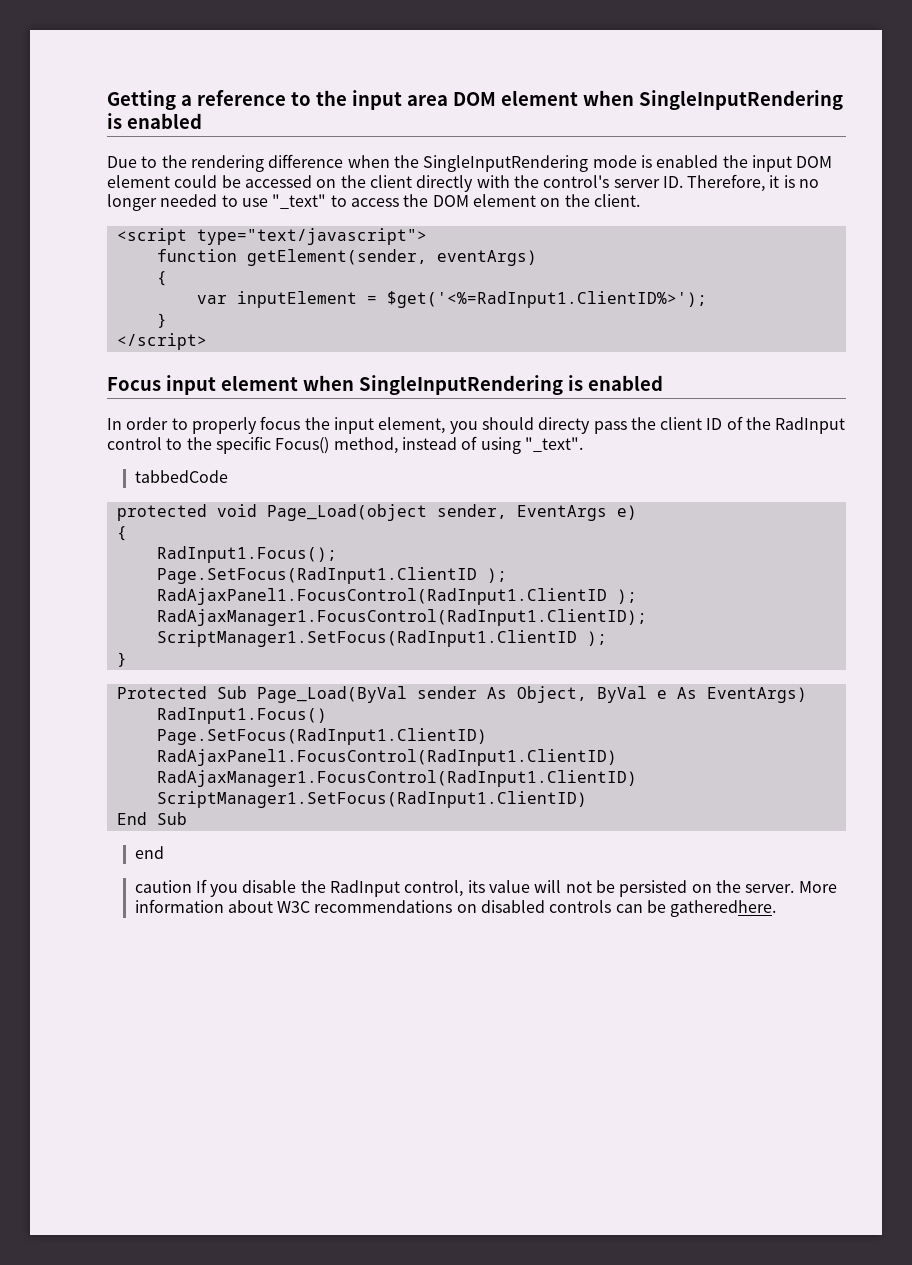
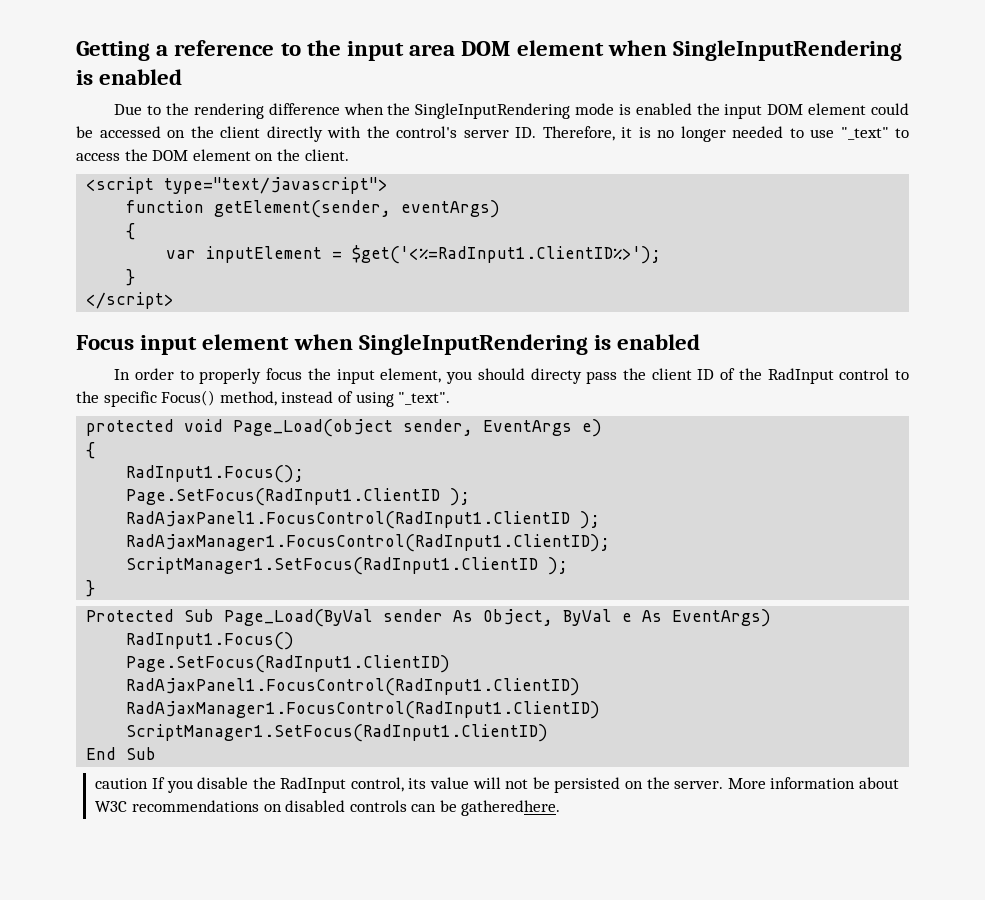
[134,470,228,483] // tabbedCode -> (451, 398) none
[134,846,164,859] // end -> (157, 753) none

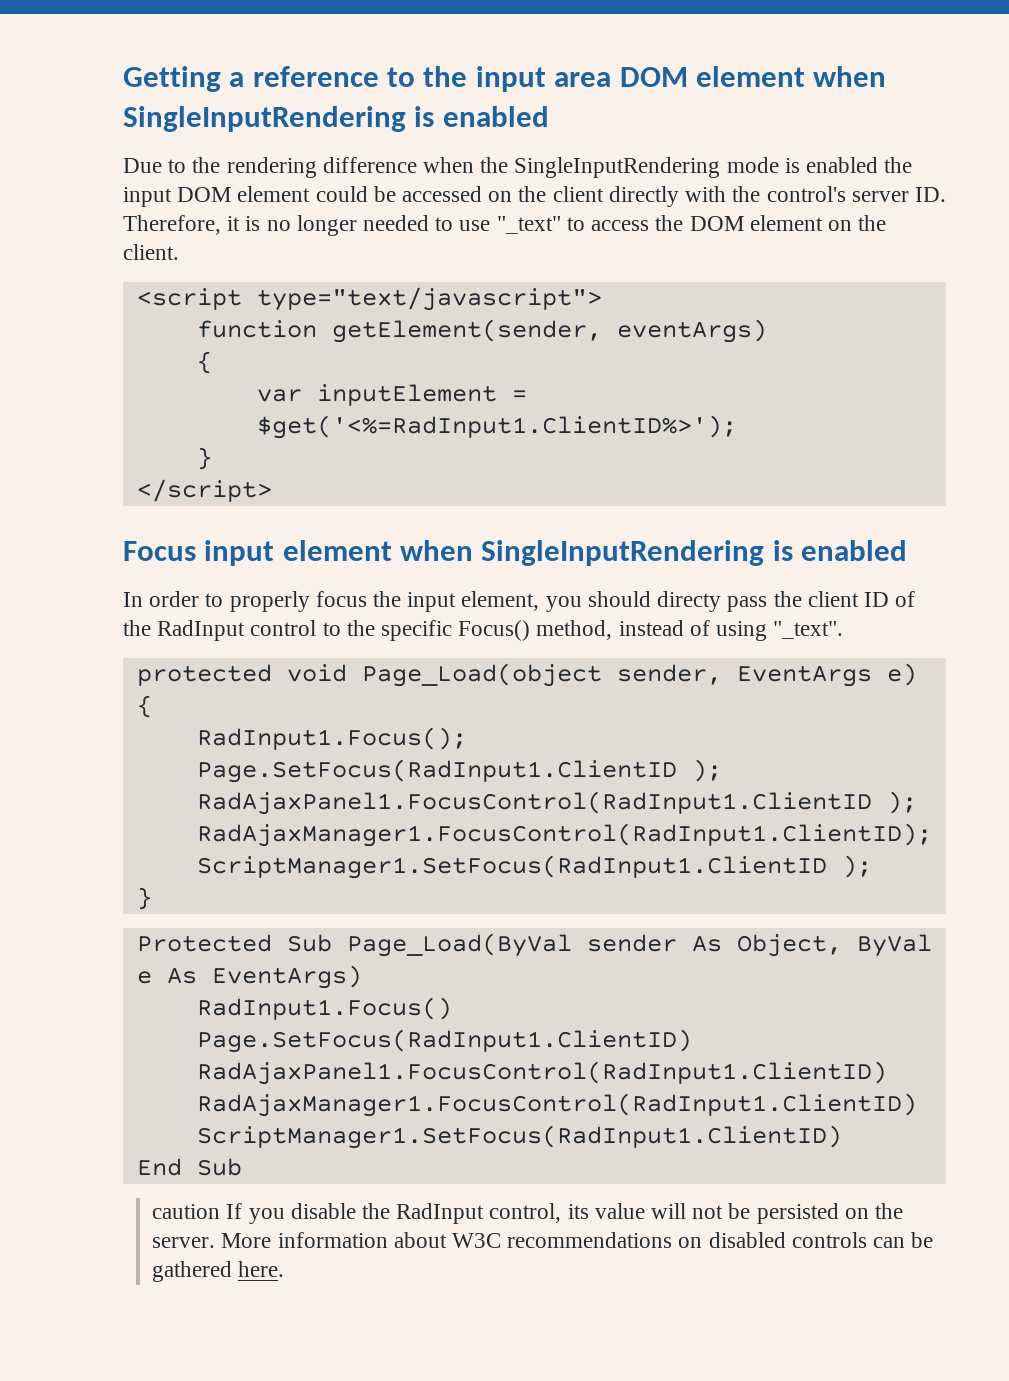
[461,800,561,816] gatheredhere. -> [152,1261,285,1282] gathered here.

